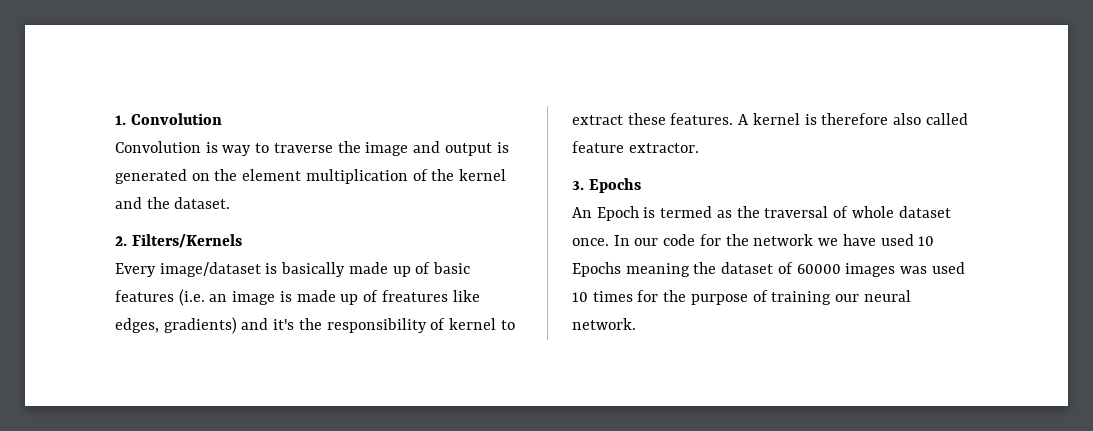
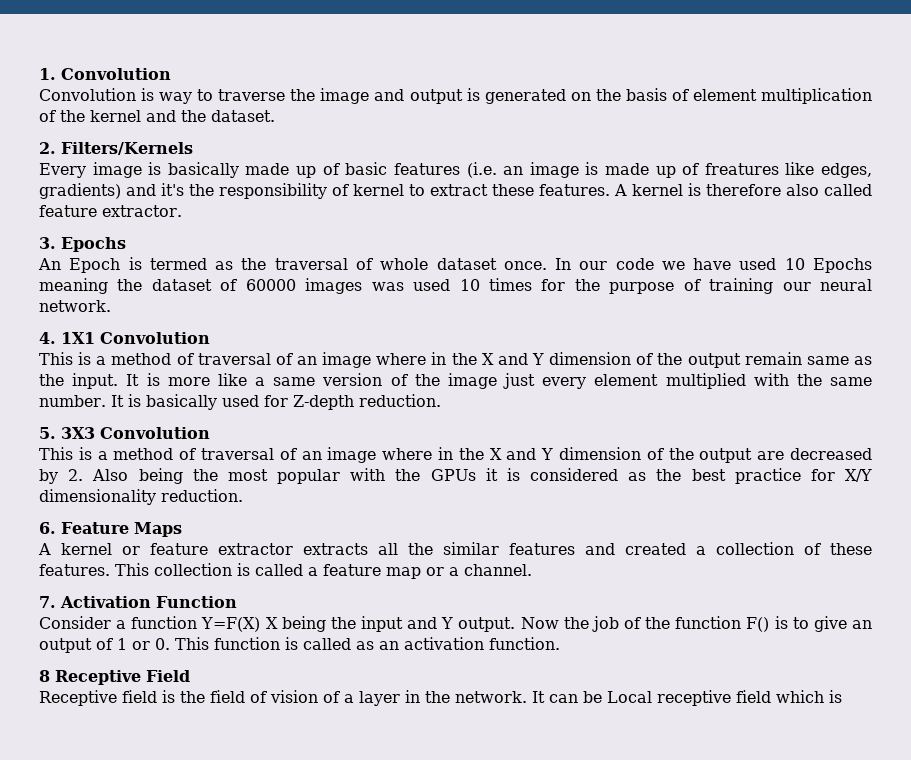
(238, 175) none -> [625,88,689,101] basis of
[159,262,261,277] image/dataset -> [92,162,142,178] image
[699,234,814,246] for the network -> (654, 264) none
(636, 324) none -> [39,332,210,344] [39,352,872,368] [39,373,872,389] [39,394,441,410] [39,427,210,439] [39,447,872,463] [39,468,872,484] [39,489,243,505] [39,522,182,537] [38,542,872,555] [39,563,532,579] [39,596,237,608] [39,616,872,632] [39,637,560,653] [39,670,190,685] [39,690,842,706] // 4. 1X1 Convolution // This is a method of traversal of an image where in the X and Y dimension of the output remain same as the input. It is more like a same version of the image just every element multiplied with the same number. It is basically used for Z-depth reduction. // 5. 3X3 Convolution // This is a method of traversal of an image where in the X and Y dimension of the output are decreased by 2. Also being the most popular with the GPUs it is considered as the best practice for X/Y dimensionality reduction. // 6. Feature Maps // A kernel or feature extractor extracts all the similar features and created a collection of these features. This collection is called a feature map or a channel. // 7. Activation Function // Consider a function Y=F(X) X being the input and Y output. Now the job of the function F() is to give an output of 1 or 0. This function is called as an activation function. // 8 Receptive Field // Receptive field is the field of vision of a layer in the network. It can be Local receptive field which is

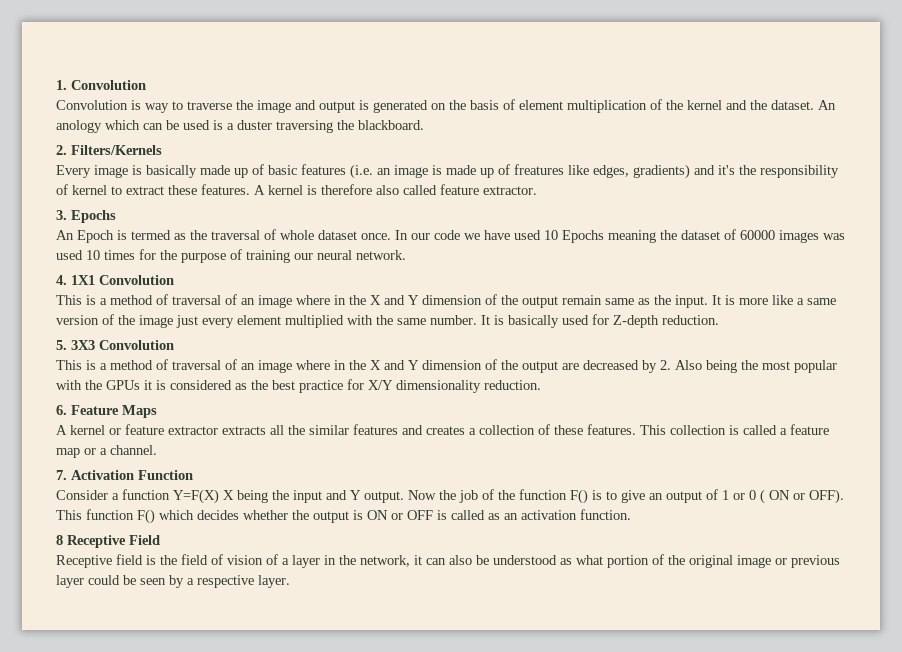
(275, 116) none -> [818,100,836,110] [56,120,424,133] An anology which can be used is a duster traversing the blackboard.
[625,543,686,555] created -> [426,426,465,435] creates
[155,637,280,650] 0. This function -> [749,489,844,504] [56,509,433,524] 0 ( ON or OFF). This function F() which decides whether the output is ON or OFF
[455,690,842,706] network. It can be Local receptive field which is -> [360,554,840,568] [56,575,290,588] network, it can also be understood as what portion of the original image or previous layer could be seen by a respective layer.

